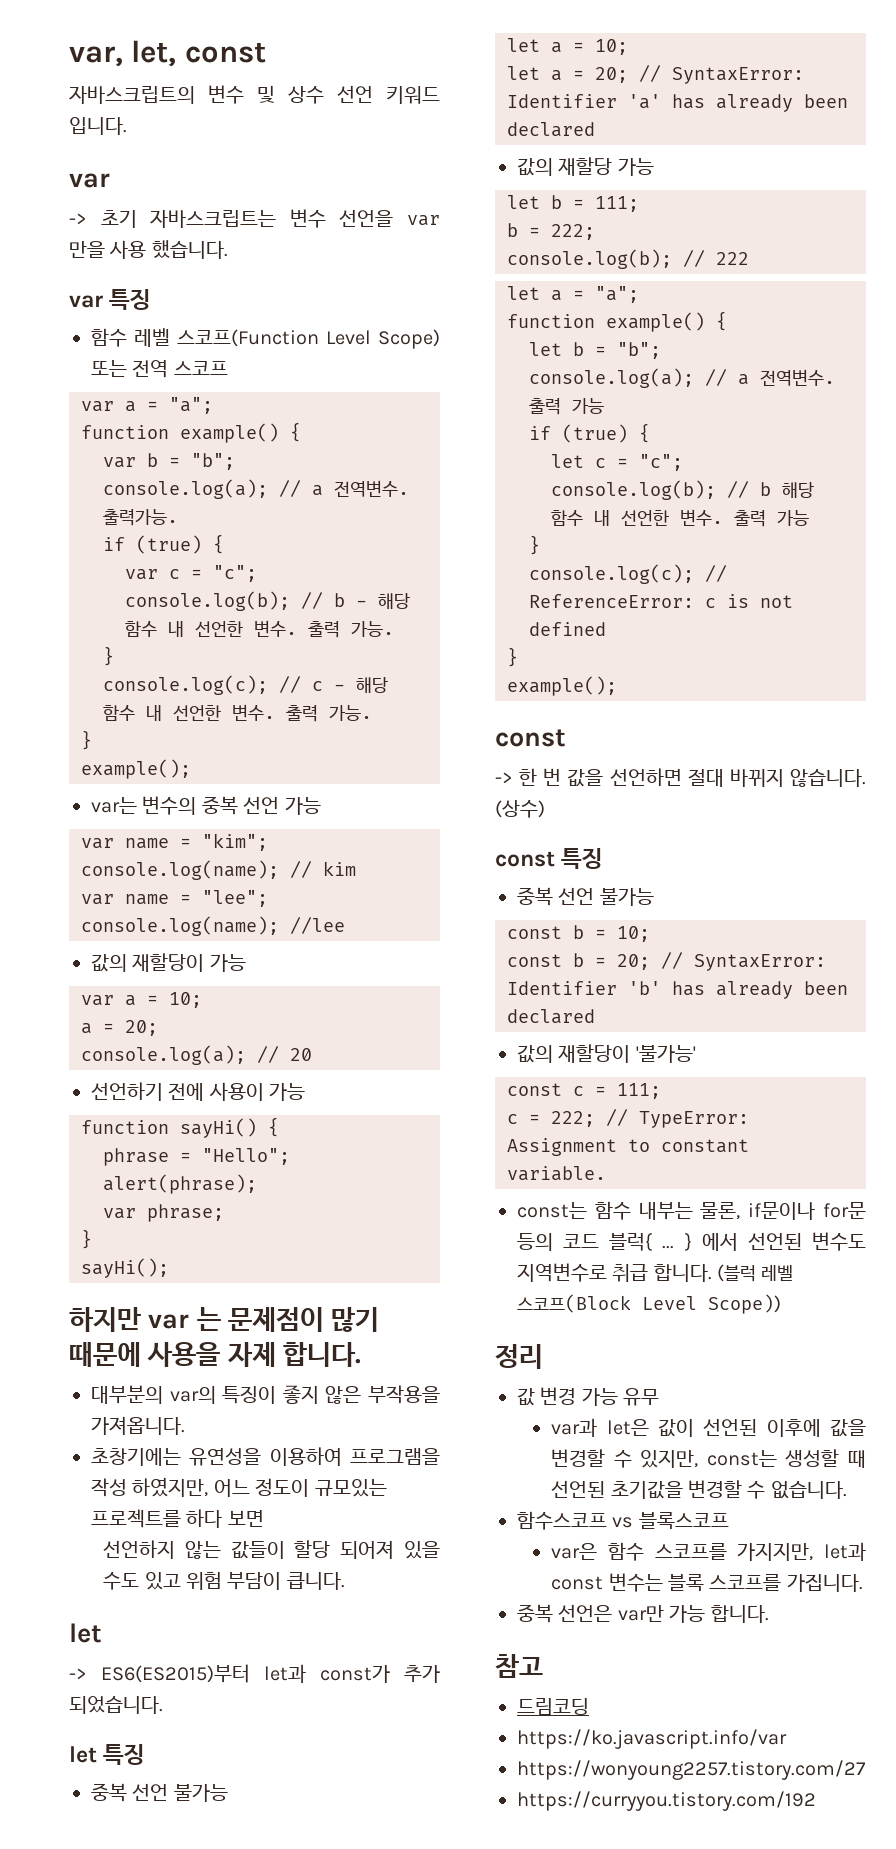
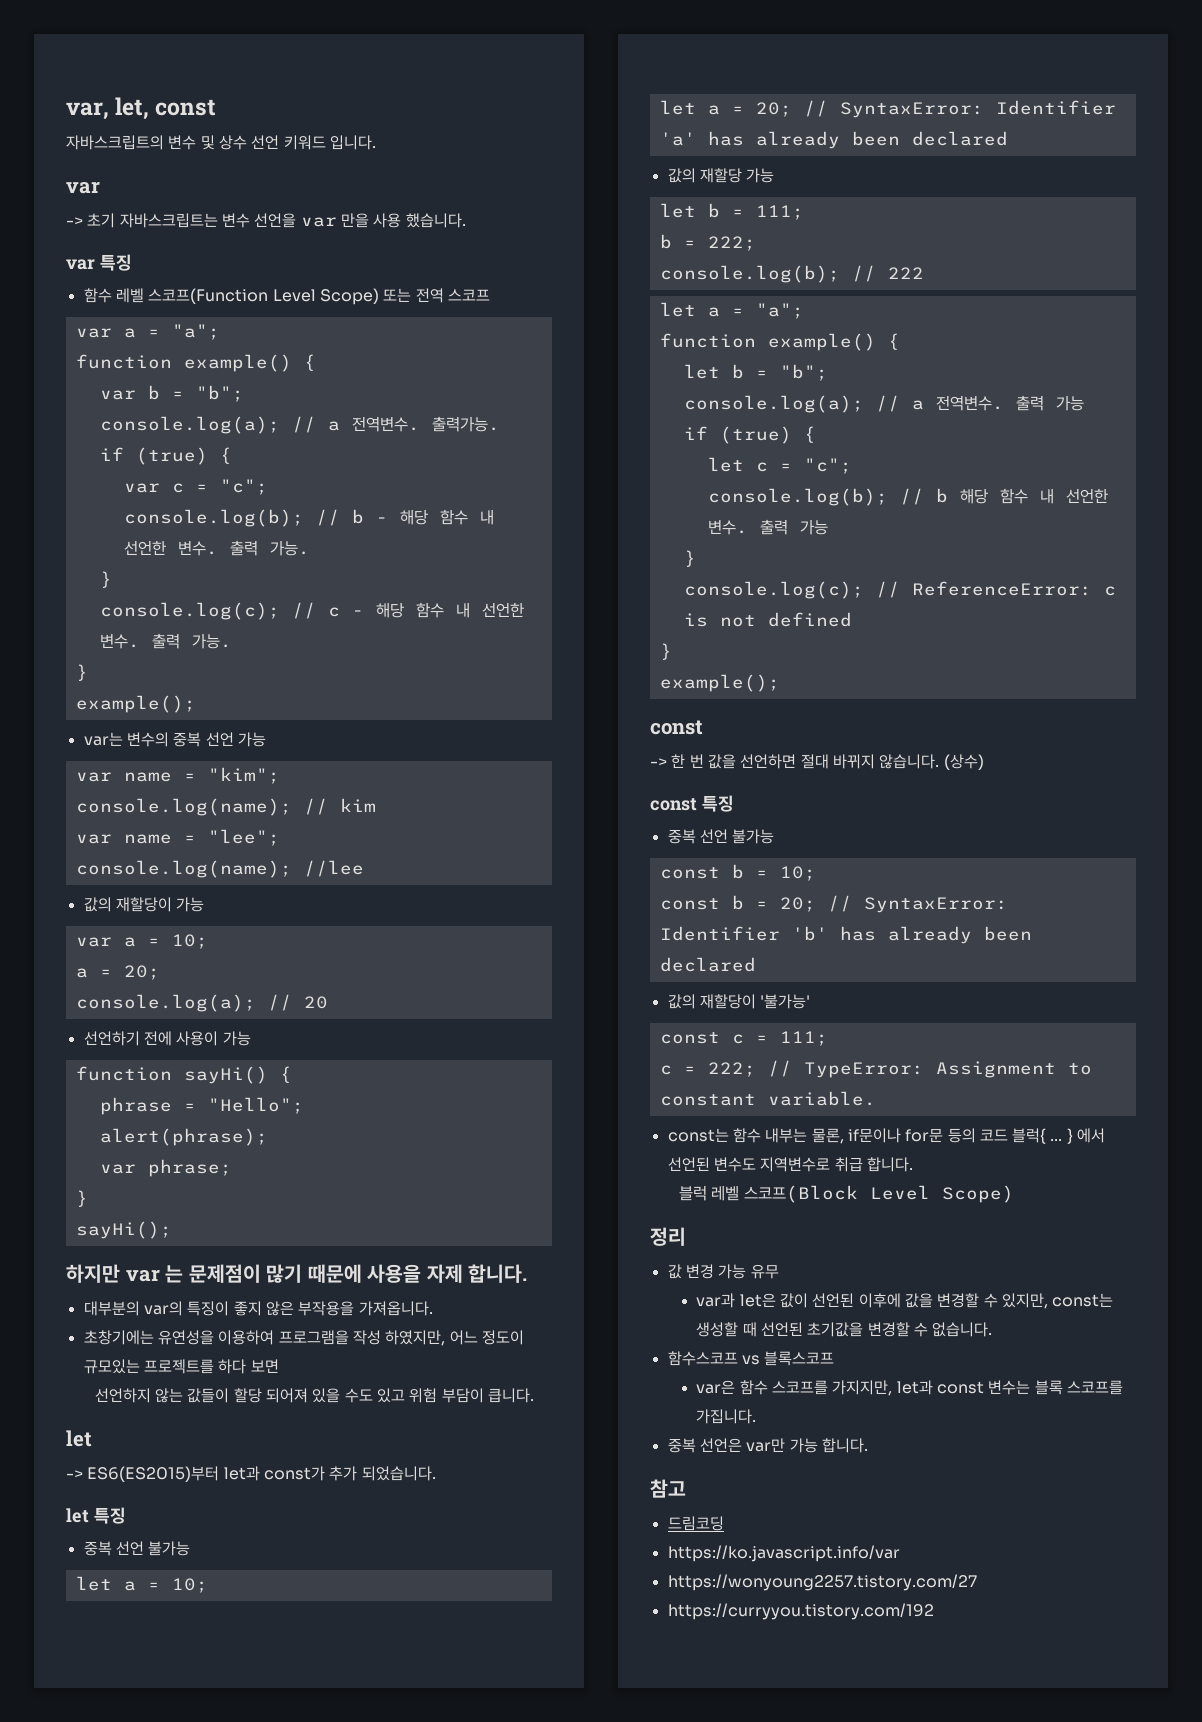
[717,1264,757,1282] (블럭 -> [678,1186,707,1201] // 블럭
[708,1294,781,1314] Scope)) -> [941,1185,1014,1203] Scope)

